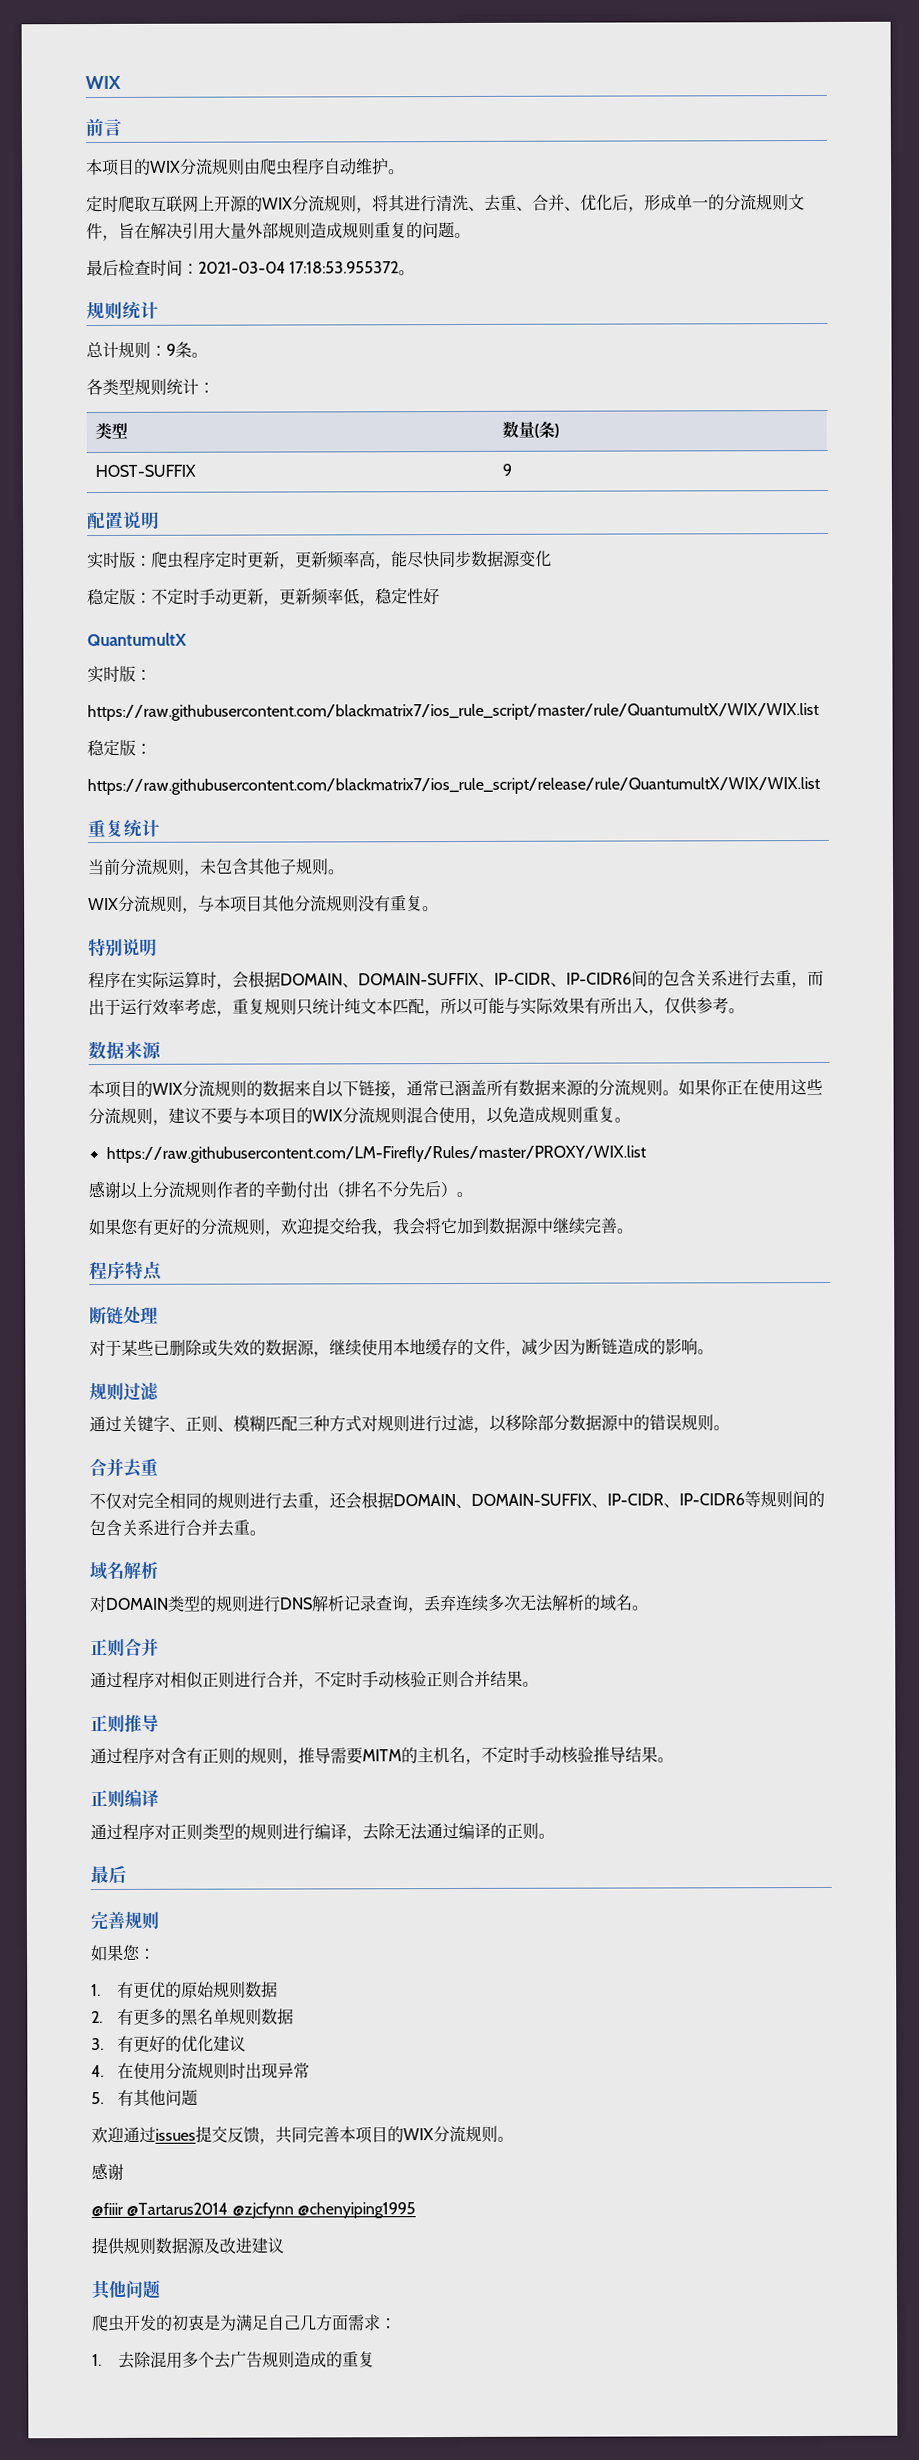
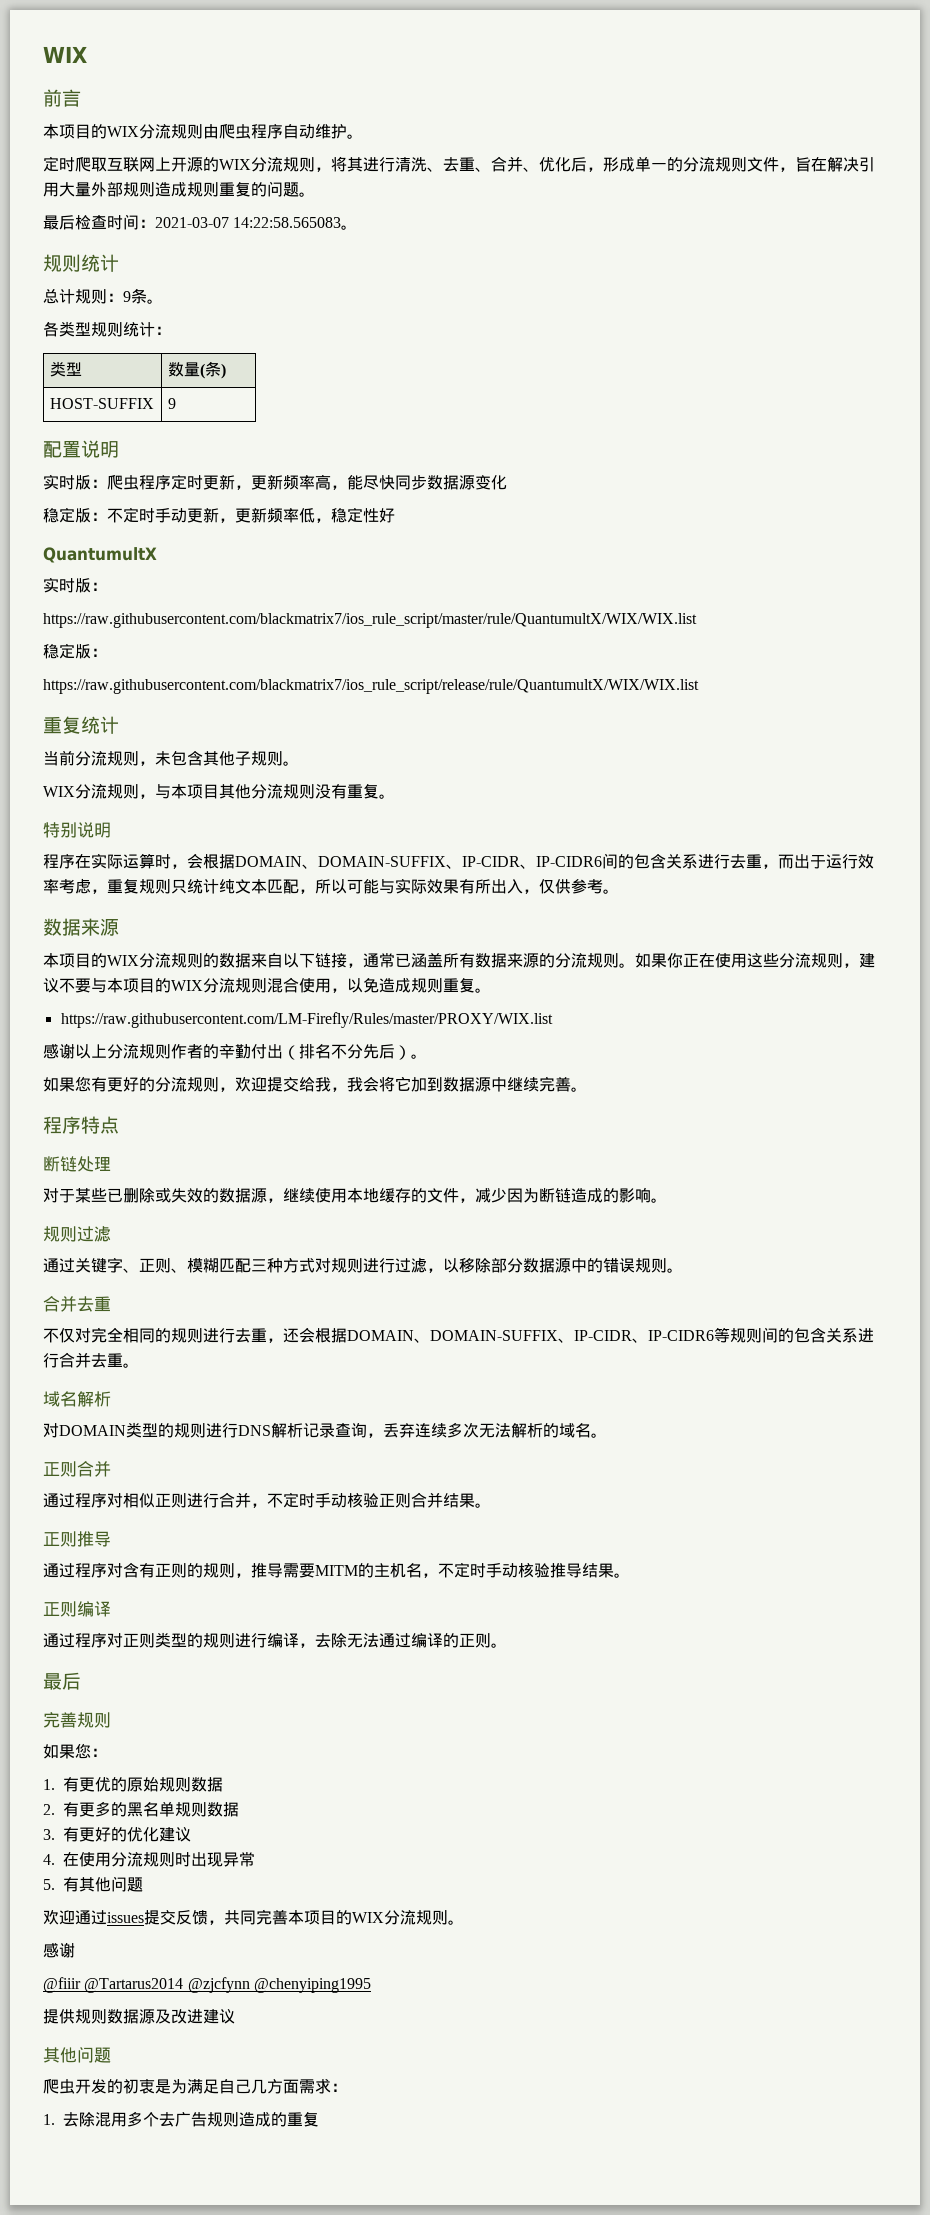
[198,261,400,274] 2021-03-04 17:18:53.955372 -> [155,217,342,228] 2021-03-07 14:22:58.565083

